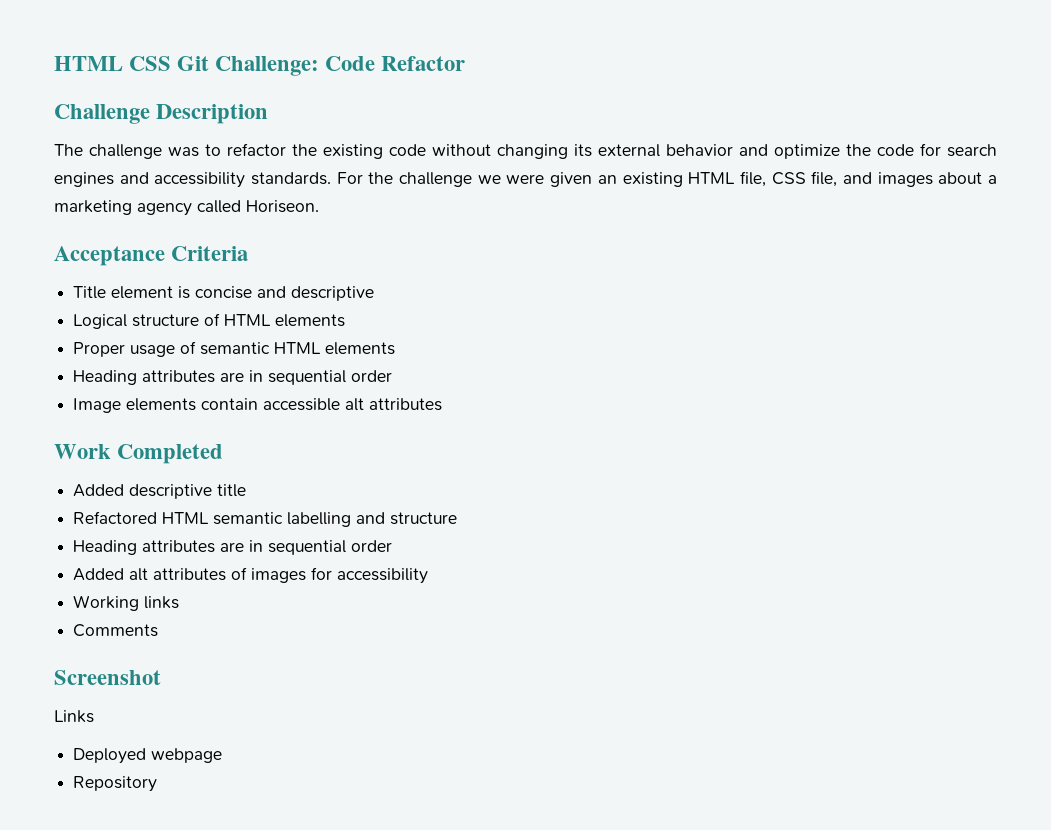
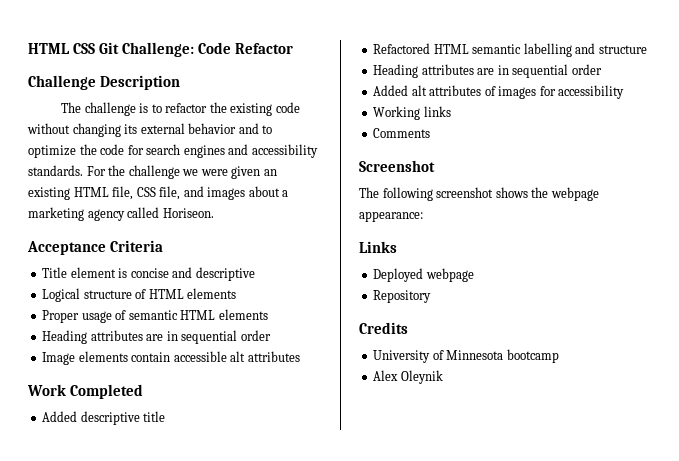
[168,147,199,157] was -> [139,103,149,113] is
(768, 150) none -> [262,125,273,134] to
[54,710,94,723] [73,748,223,764] [73,776,158,792] Links // Deployed webpage // Repository -> [359,187,599,201] [359,211,423,222] [359,241,397,253] [373,268,474,282] [373,290,432,303] [359,322,408,334] [373,349,559,363] [373,370,443,384] The following screenshot shows the webpage appearance: // Links // Deployed webpage // Repository // Credits // University of Minnesota bootcamp // Alex Oleynik

